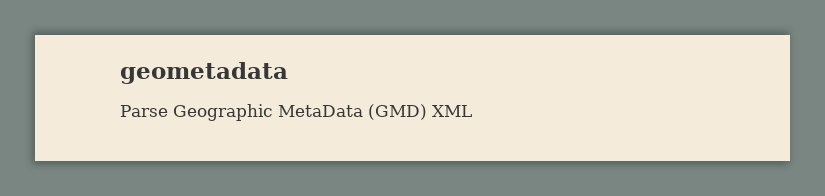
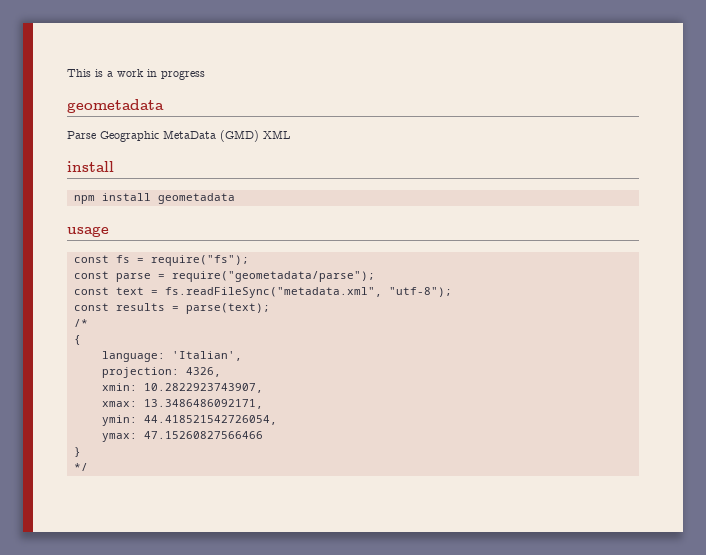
(120, 73) none -> [67,69,205,80] This is a work in progress //
(472, 111) none -> [67,161,114,172] [73,193,235,204] [67,226,109,237] [73,255,249,266] [73,271,375,282] [73,287,452,298] [73,303,270,314] [73,319,88,327] [73,335,81,345] [101,351,242,362] [101,367,221,378] [101,383,263,393] [101,399,263,409] [101,415,277,426] [101,431,263,442] [73,447,81,457] [73,463,88,471] // install // npm install geometadata // usage // const fs = require("fs"); // const parse = require("geometadata/parse"); // const text = fs.readFileSync("metadata.xml", "utf-8"); // const results = parse(text); // /* // { // language: 'Italian', // projection: 4326, // xmin: 10.2822923743907, // xmax: 13.3486486092171, // ymin: 44.418521542726054, // ymax: 47.15260827566466 // } // */

